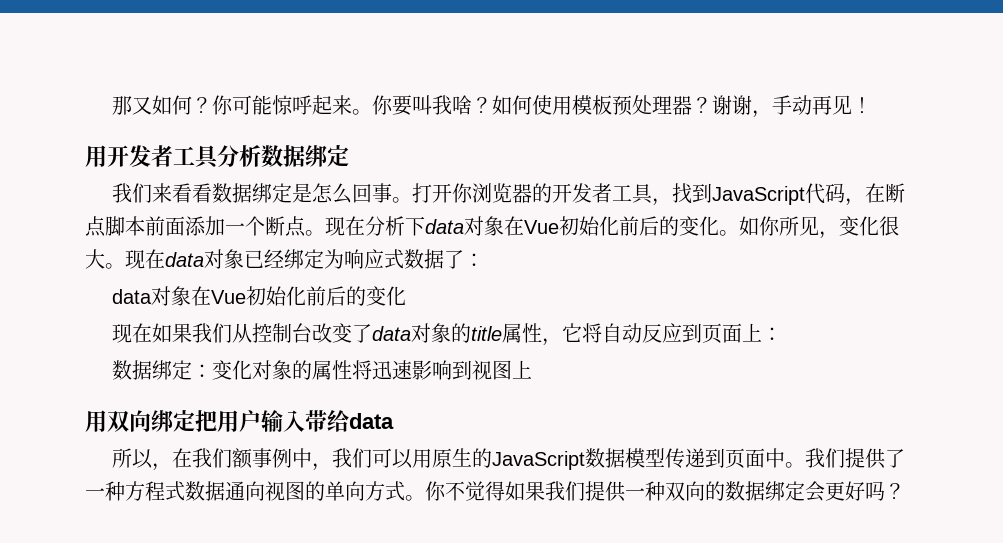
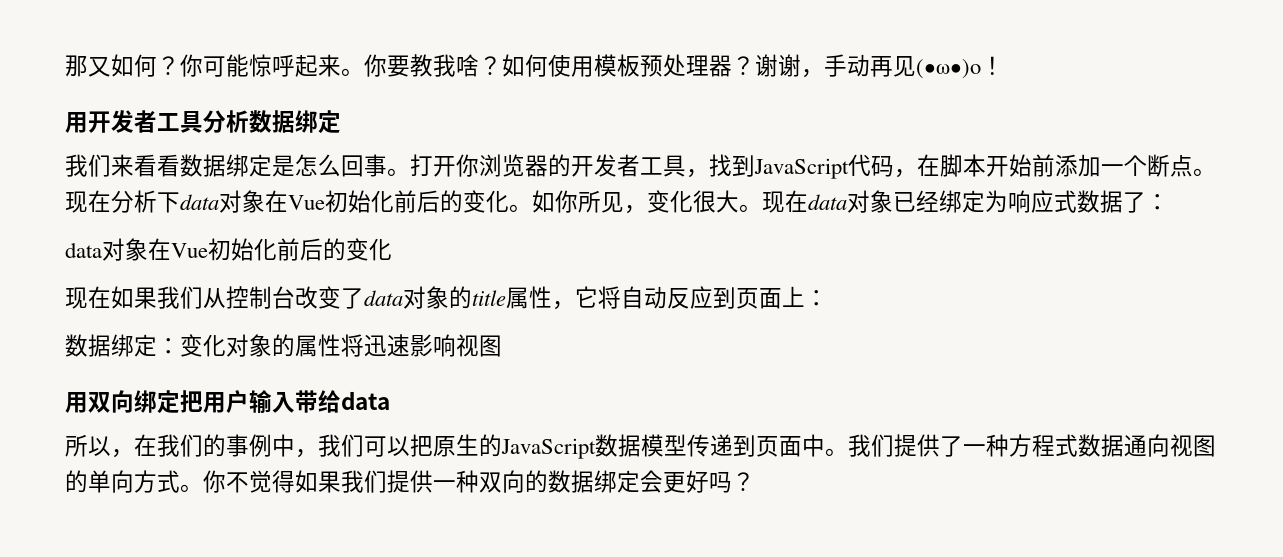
[411,95,432,115] 叫 -> [410,54,433,77] 教
(852, 105) none -> [916,59,981,79] (•ω•)o
[884,183,905,203] [85,216,185,237] 断点脚本前面 -> [940,154,1055,177] 脚本开始前
[451,360,532,380] 到视图上 -> [456,334,502,357] 视图
[231,448,253,469] 额 -> [203,434,226,457] 的
[411,449,432,468] 用 -> [410,434,433,457] 把

